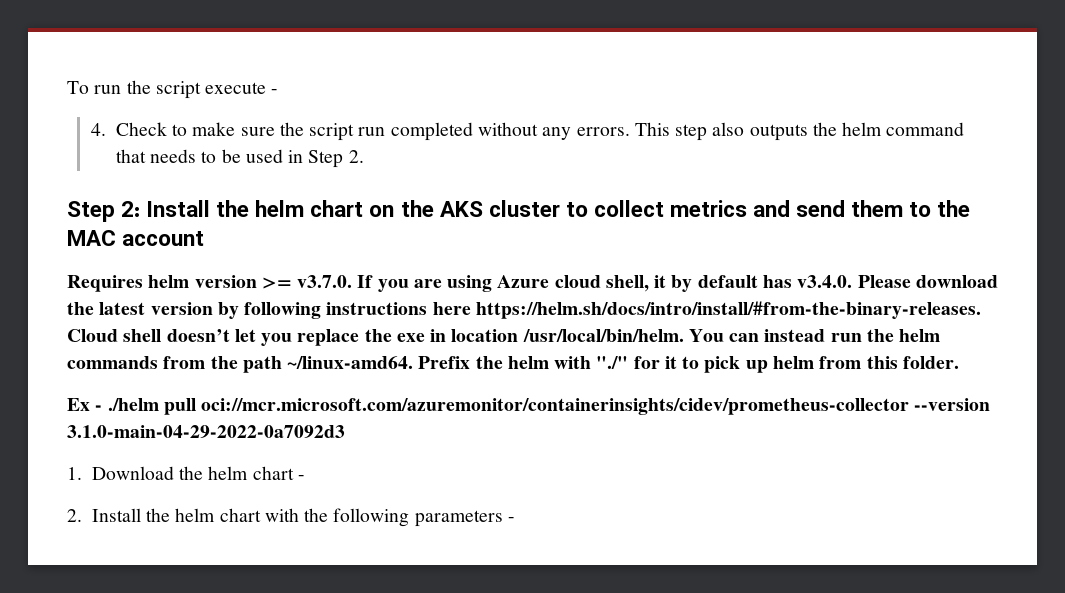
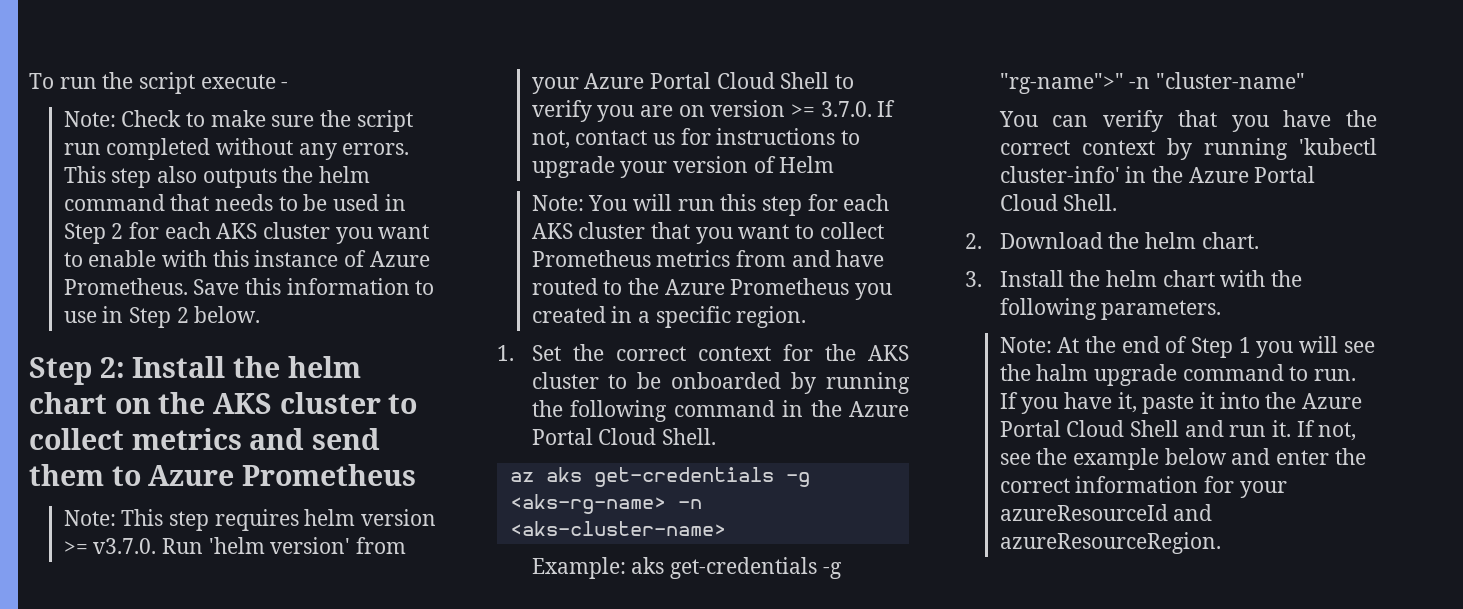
[91,123,107,136] 4. -> [63,111,116,127] Note:
[348,150,364,163] 2. -> [111,222,430,244] [63,250,430,267] [63,278,435,295] [63,306,261,328] 2 for each AKS cluster you want to enable with this instance of Azure Prometheus. Save this information to use in Step 2 below.
[937,200,971,217] [67,230,205,246] [67,275,998,292] [67,301,981,319] [67,329,941,346] [67,356,959,373] [67,398,991,415] [67,425,345,438] [67,466,305,480] [67,509,82,522] the MAC account // Requires helm version >= v3.7.0. If you are using Azure cloud shell, it by default has v3.4.0. Please download the latest version by following instructions here https://helm.sh/docs/intro/install/#from-the-binary-releases. Cloud shell doesn’t let you replace the exe in location /usr/local/bin/helm. You can instead run the helm commands from the path ~/linux-amd64. Prefix the helm with "./" for it to pick up helm from this folder. // Ex - ./helm pull oci://mcr.microsoft.com/azuremonitor/containerinsights/cidev/prometheus-collector --version 3.1.0-main-04-29-2022-0a7092d3 // 1. Download the helm chart - // 2. -> [148,464,417,486] [63,509,436,531] [63,537,406,554] [531,72,854,94] [531,100,896,122] [531,128,860,149] [531,156,835,178] [531,194,890,216] [531,222,884,244] [531,250,885,267] [531,278,892,300] [531,306,807,328] [497,344,909,361] [531,372,910,394] [531,400,909,422] [531,428,716,445] [509,467,810,487] [509,494,702,514] [509,521,726,536] [531,557,842,579] [999,72,1305,94] [998,110,1377,132] [999,138,1377,160] [999,166,1316,183] [999,194,1118,211] [965,232,1259,249] [965,271,982,287] Azure Prometheus // Note: This step requires helm version >= v3.7.0. Run 'helm version' from your Azure Portal Cloud Shell to verify you are on version >= 3.7.0. If not, contact us for instructions to upgrade your version of Helm // Note: You will run this step for each AKS cluster that you want to collect Prometheus metrics from and have routed to the Azure Prometheus you created in a specific region. // 1. Set the correct context for the AKS cluster to be onboarded by running the following command in the Azure Portal Cloud Shell. // az aks get-credentials -g <aks-rg-name> -n <aks-cluster-name> // Example: aks get-credentials -g "rg-name">" -n "cluster-name" // You can verify that you have the correct context by running 'kubectl cluster-info' in the Azure Portal Cloud Shell. // 2. Download the helm chart. // 3.
[414,510,515,527] parameters - -> [1101,300,1222,320] [999,336,1375,358] [999,364,1356,386] [999,392,1362,414] [999,420,1357,441] [999,448,1366,470] [999,476,1287,498] [999,504,1213,521] [999,532,1221,554] parameters. // Note: At the end of Step 1 you will see the halm upgrade command to run. If you have it, paste it into the Azure Portal Cloud Shell and run it. If not, see the example below and enter the correct information for your azureResourceId and azureResourceRegion.

